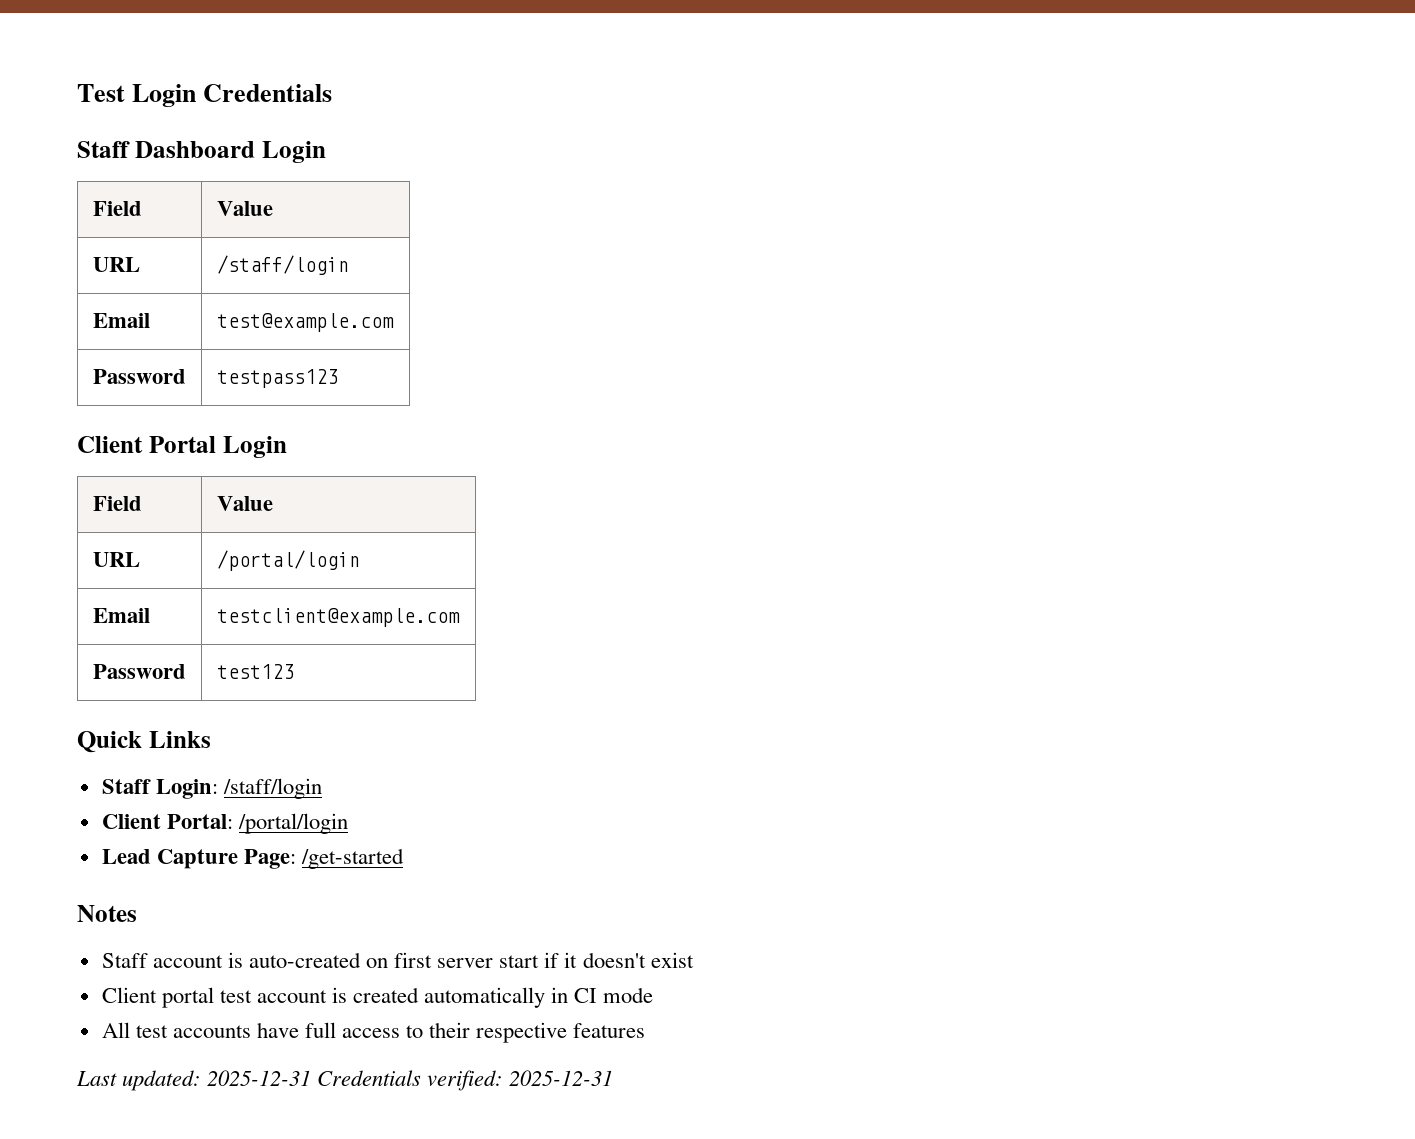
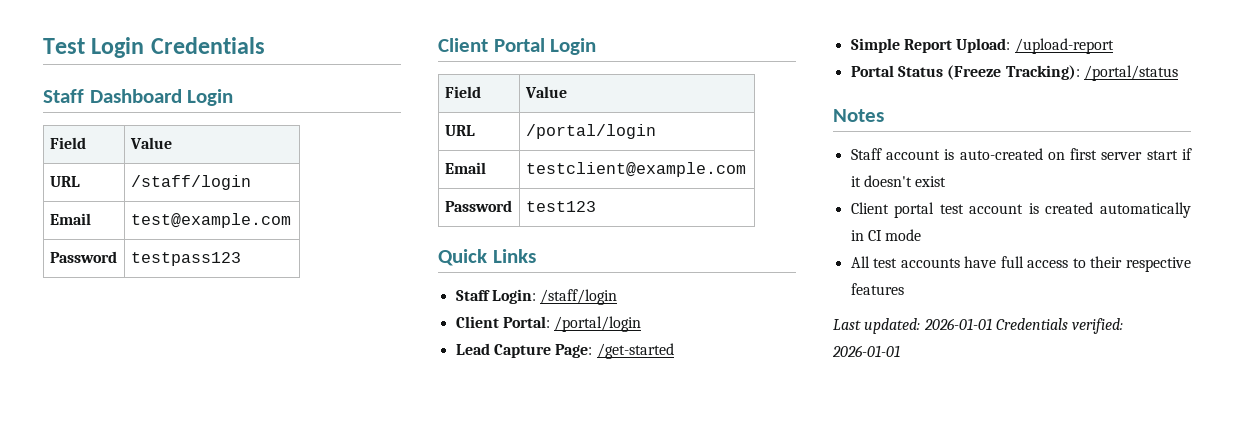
(404, 858) none -> [850,38,1114,54] [850,65,1178,81] // Simple Report Upload: /upload-report // Portal Status (Freeze Tracking): /portal/status
[207,1070,312,1086] 2025-12-31 -> [923,318,992,330] 2026-01-01
[509,1070,614,1086] 2025-12-31 -> [832,345,900,357] 2026-01-01

